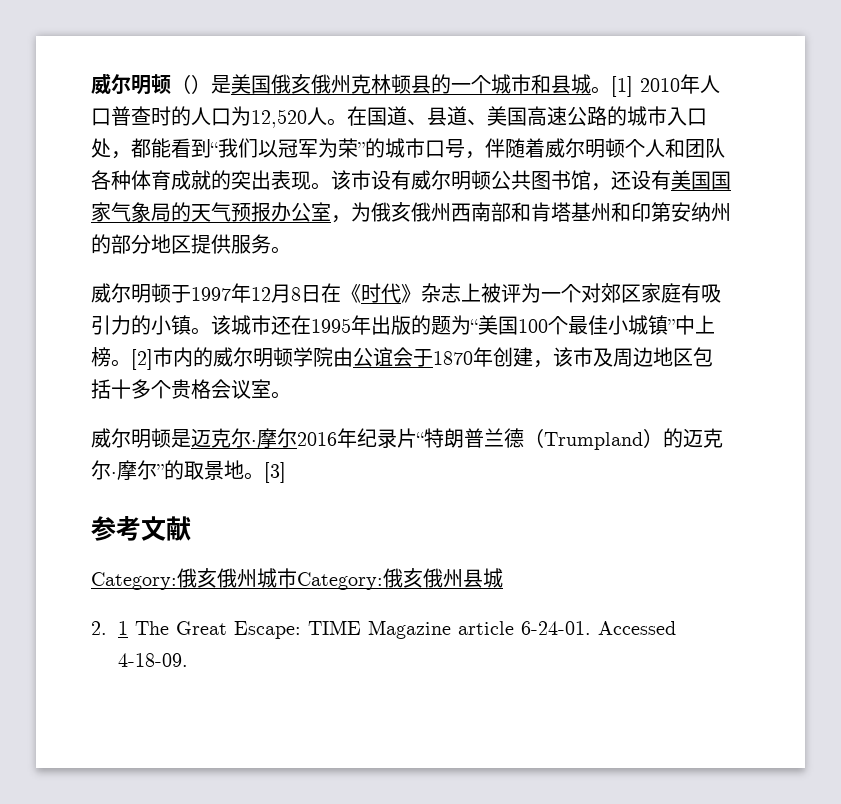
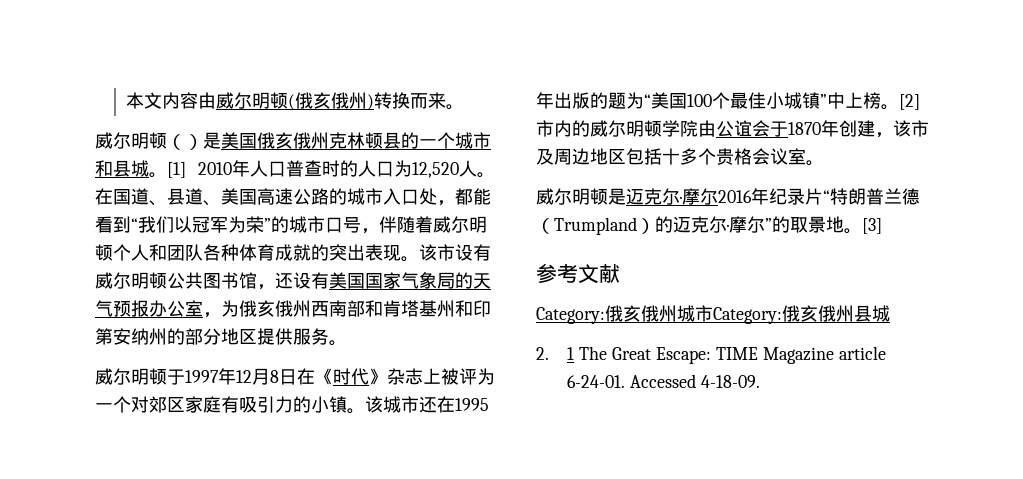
(91, 83) none -> [126,92,465,110] 本文内容由威尔明顿(俄亥俄州)转换而来。 //

